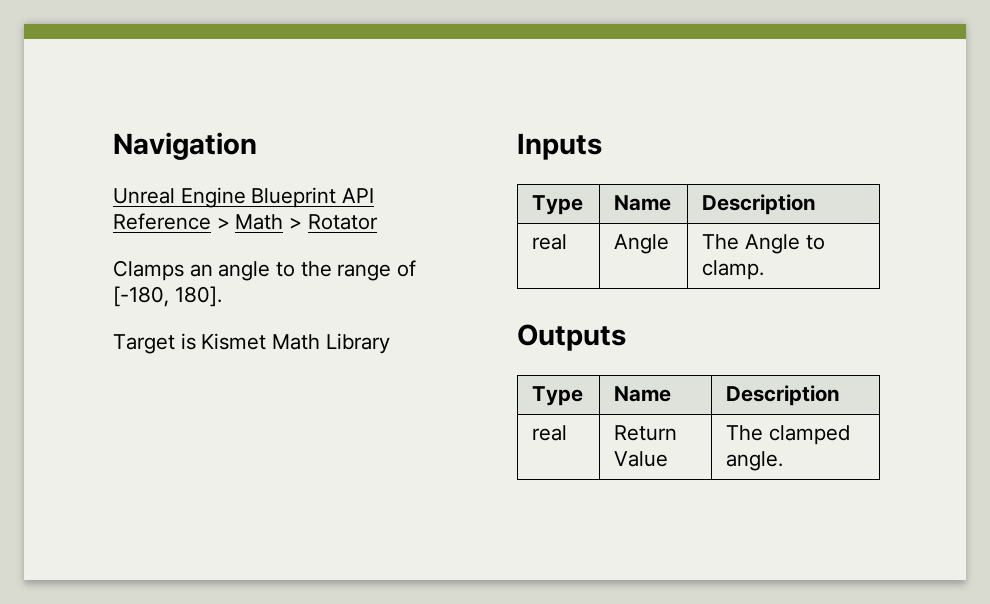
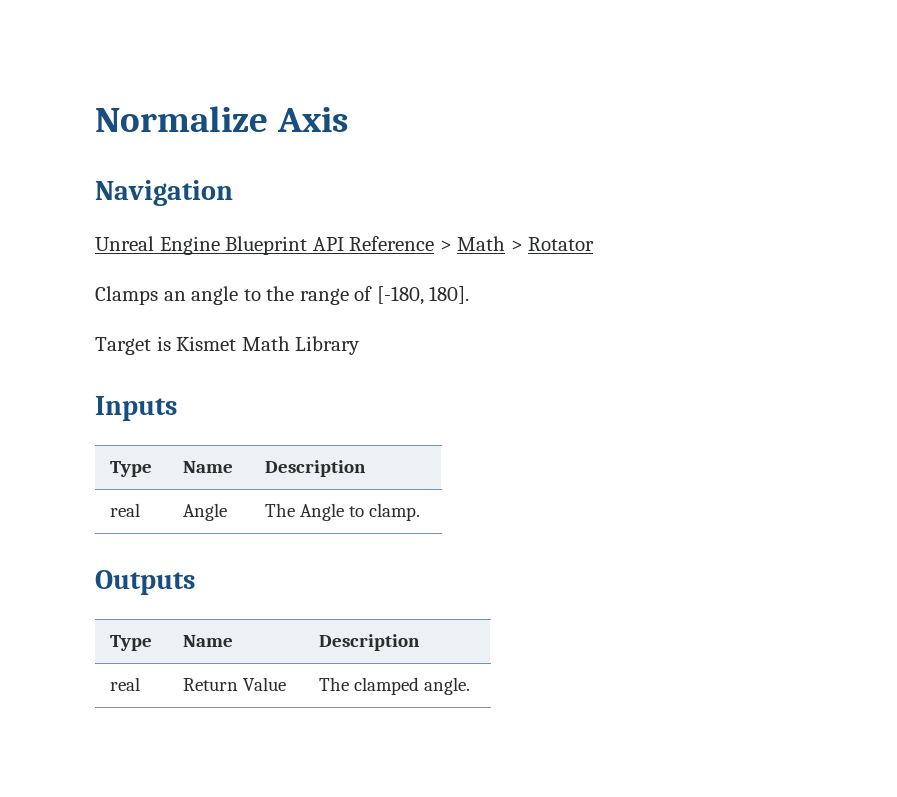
(113, 146) none -> [95,106,348,132] Normalize Axis //

